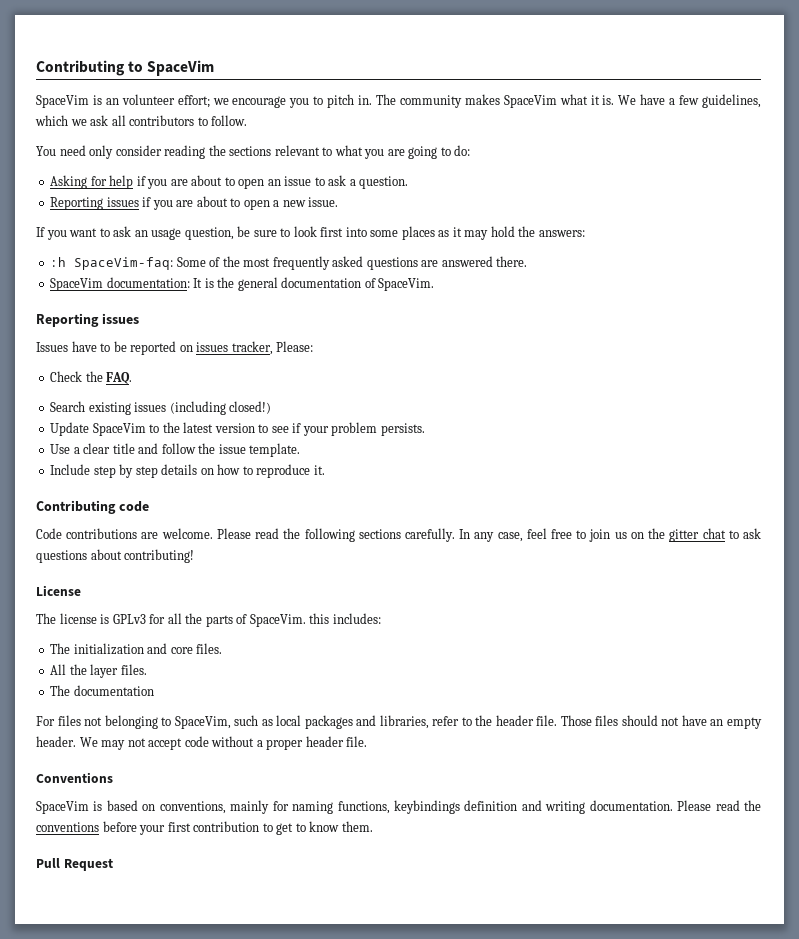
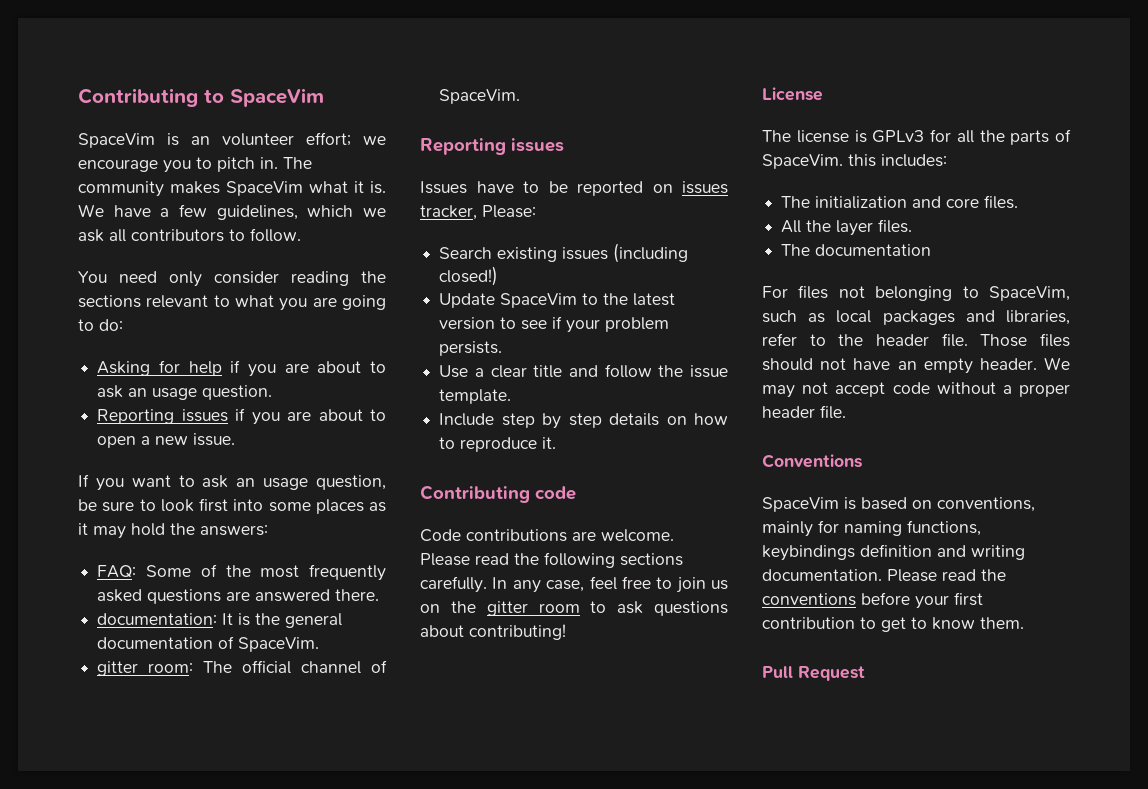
[238,175,356,189] open an issue to ask a -> [97,385,198,400] ask an usage
[50,257,174,270] :h SpaceVim-faq: -> [97,565,137,578] FAQ:
[50,278,104,291] SpaceVim -> (380, 595) none
(435, 284) none -> [97,660,387,676] [439,89,521,104] // gitter room: The official channel of SpaceVim.
[50,371,133,384] // Check the FAQ. -> (536, 211) none
[702,528,726,539] chat -> [538,603,580,613] room

